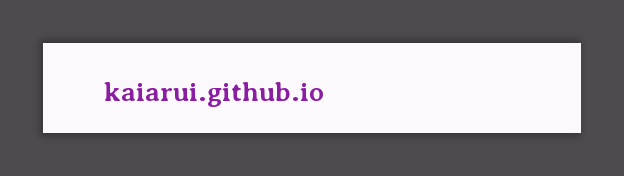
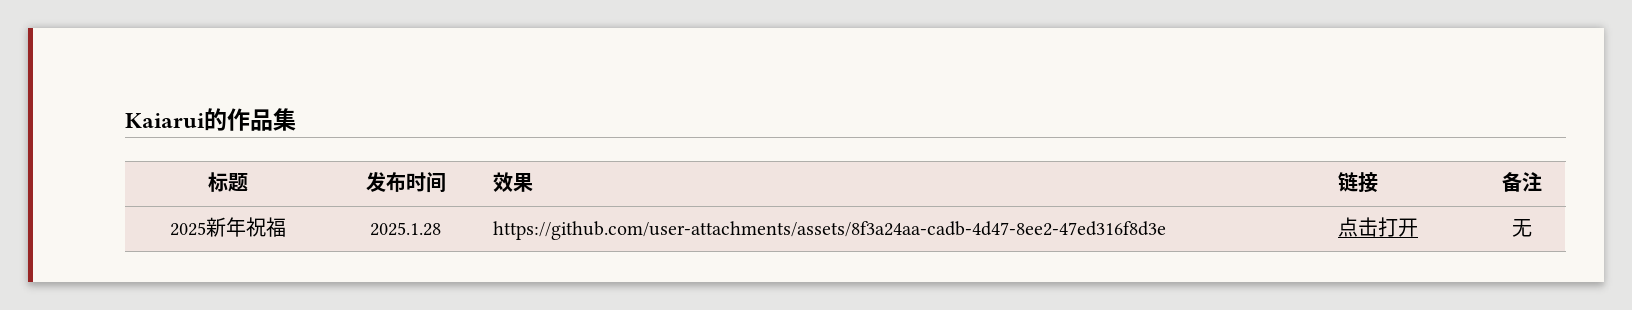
[104,82,324,107] kaiarui.github.io -> [125,108,296,131] [207,172,248,192] [365,172,446,193] [492,172,533,192] [1337,172,1378,193] [1502,172,1542,192] [169,217,286,237] [370,222,441,236] [492,221,1166,240] [1337,217,1418,237] [1512,219,1532,237] Kaiarui的作品集 // 标题 | 发布时间 | 效果 | 链接 | 备注 // 2025新年祝福 | 2025.1.28 | https://github.com/user-attachments/assets/8f3a24aa-cadb-4d47-8ee2-47ed316f8d3e | 点击打开 | 无

